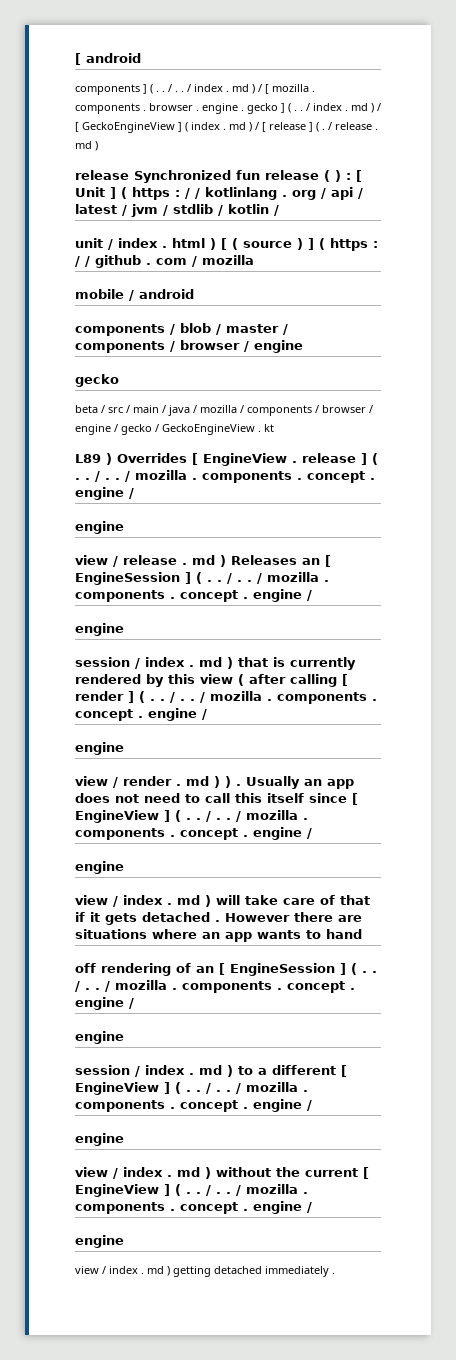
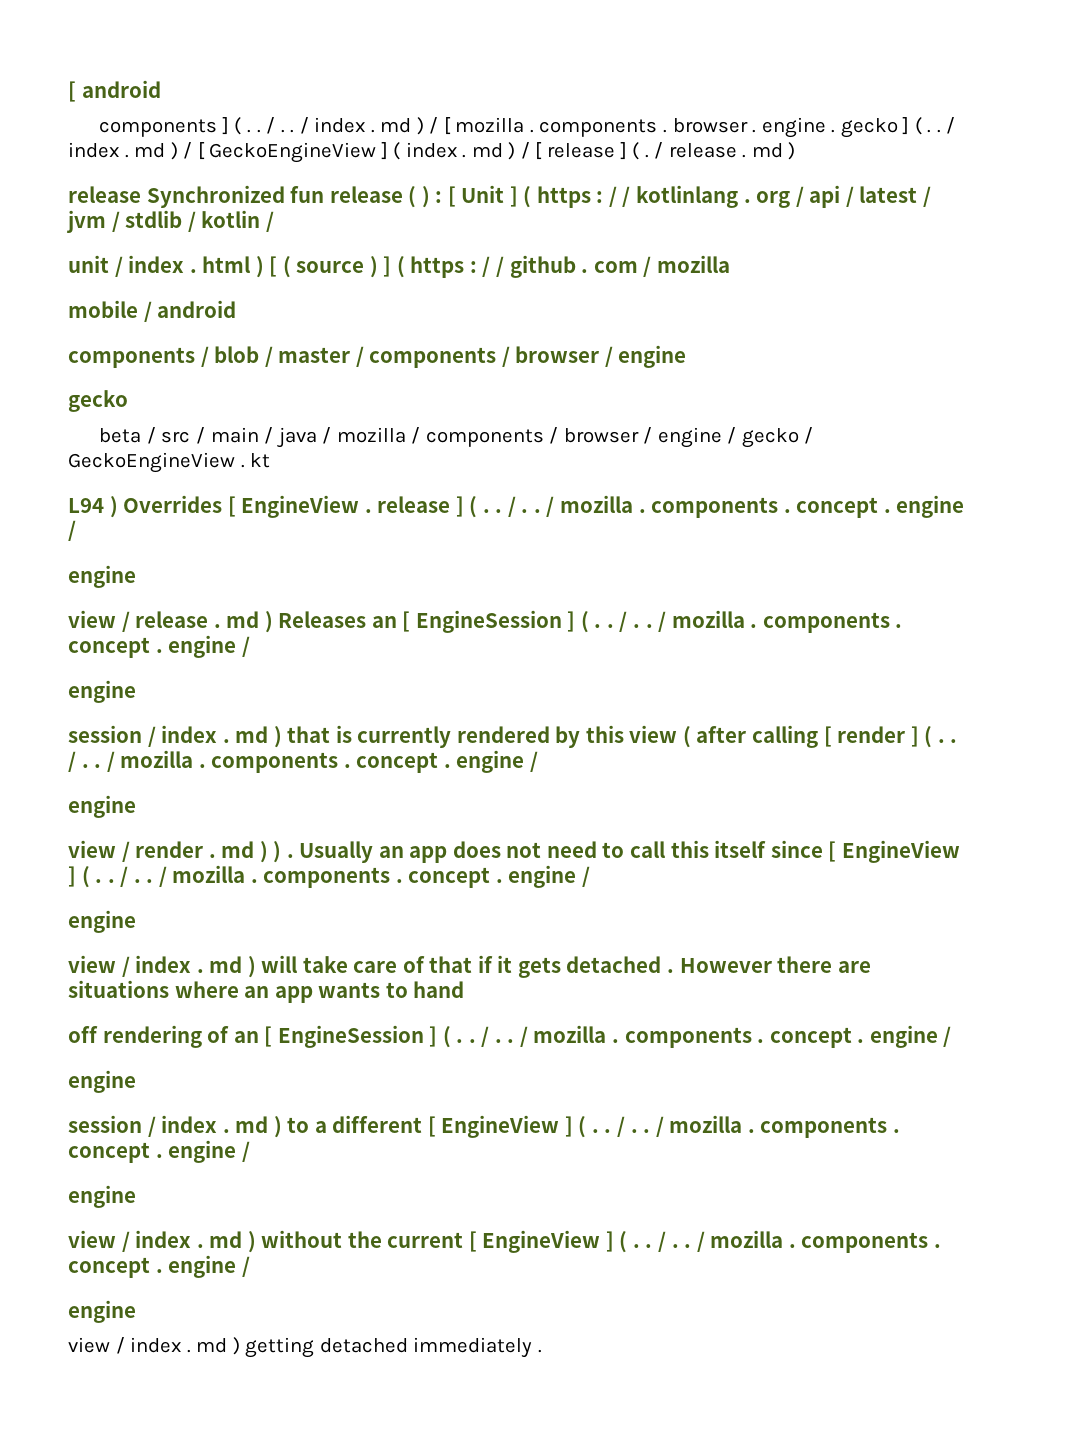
[75,454,101,463] L89 -> [68,498,104,513] L94

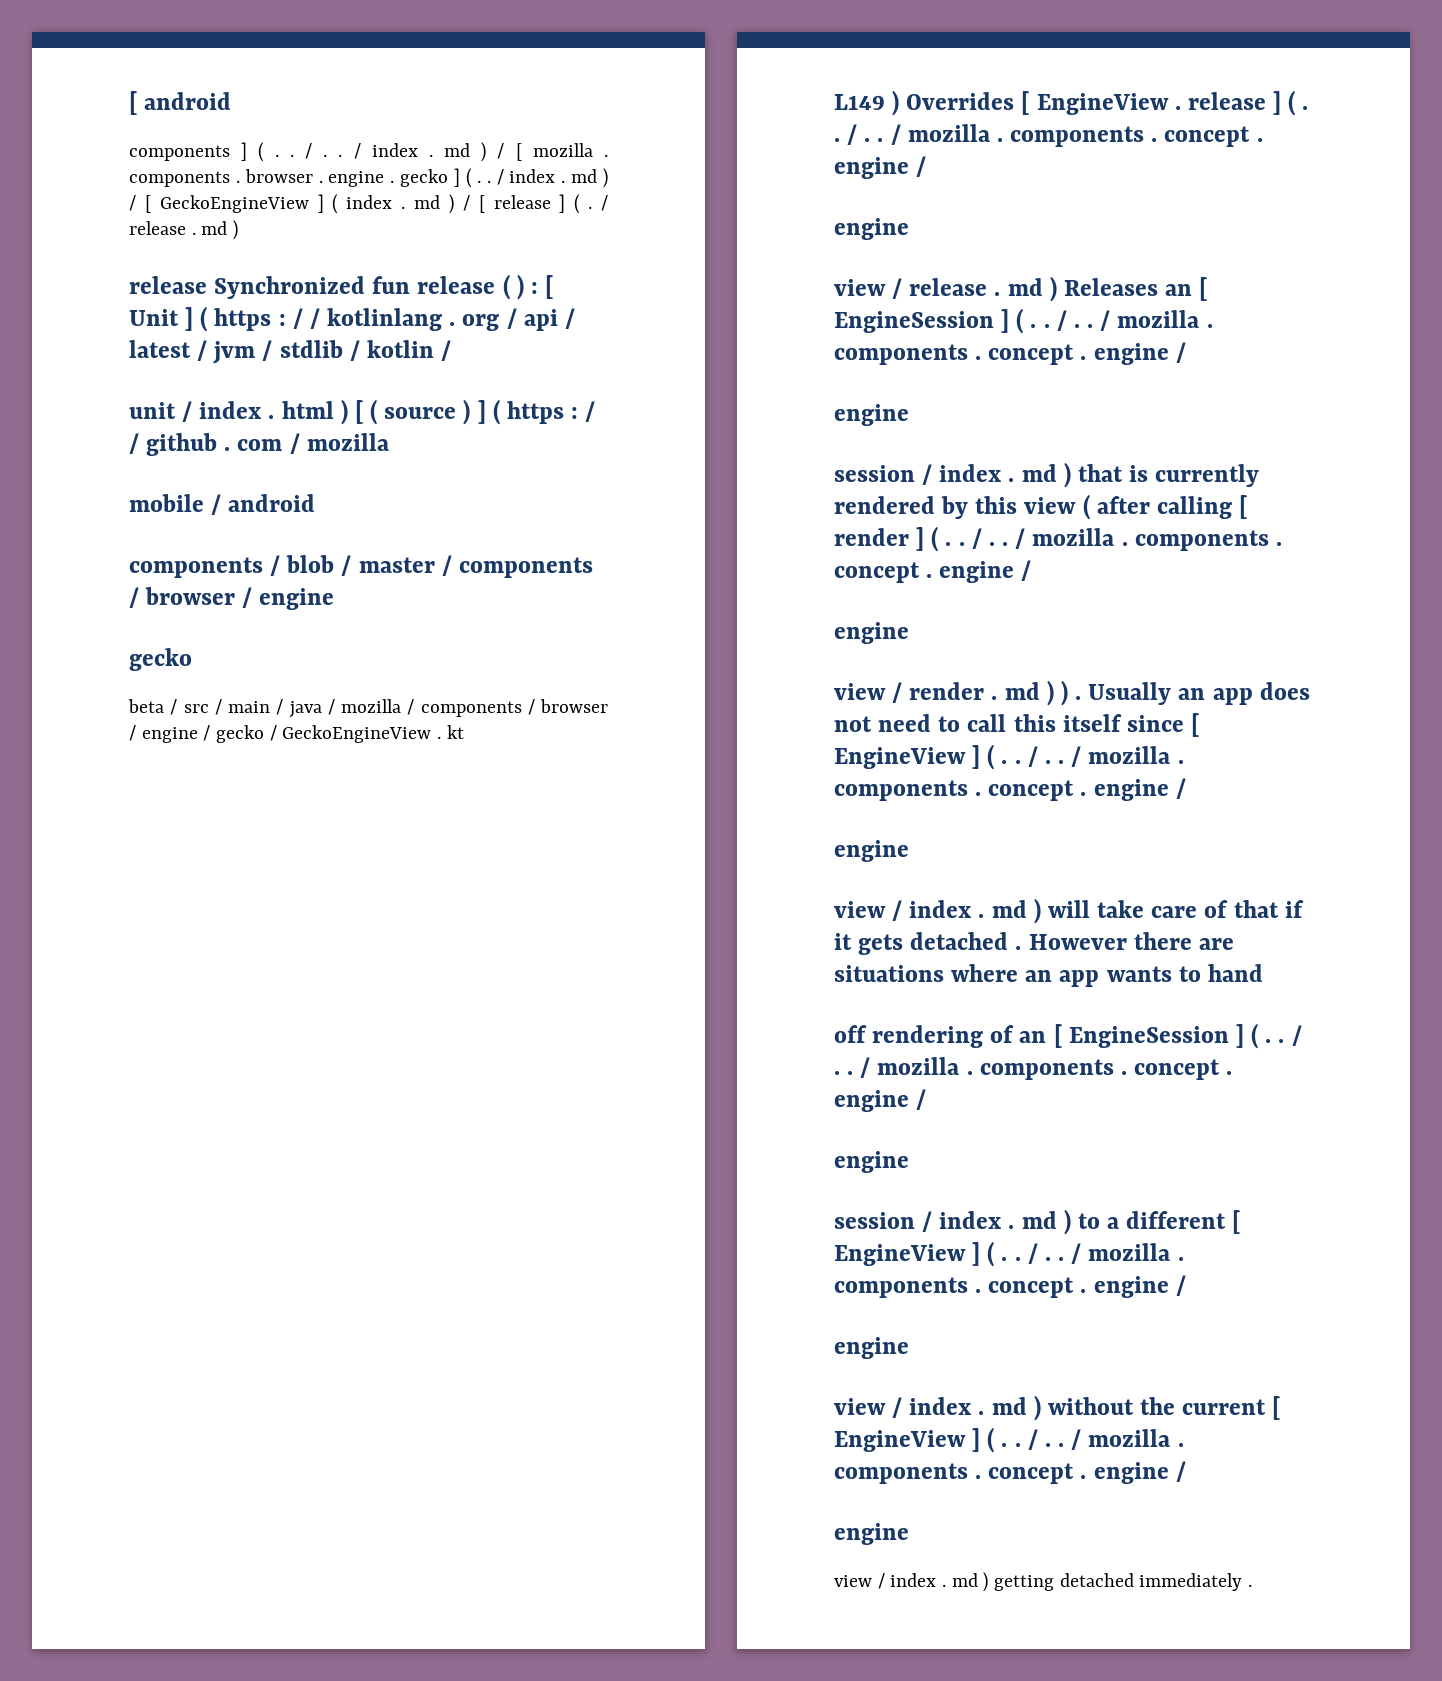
[68,498,104,513] L94 -> [834,94,885,110] L149

